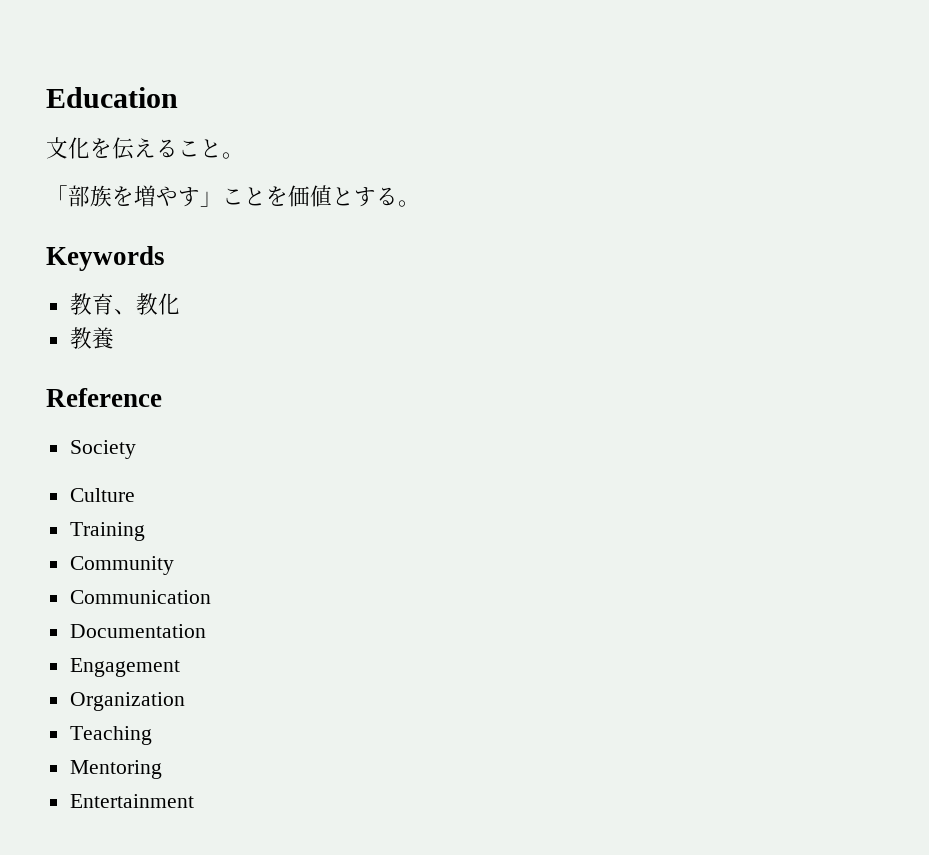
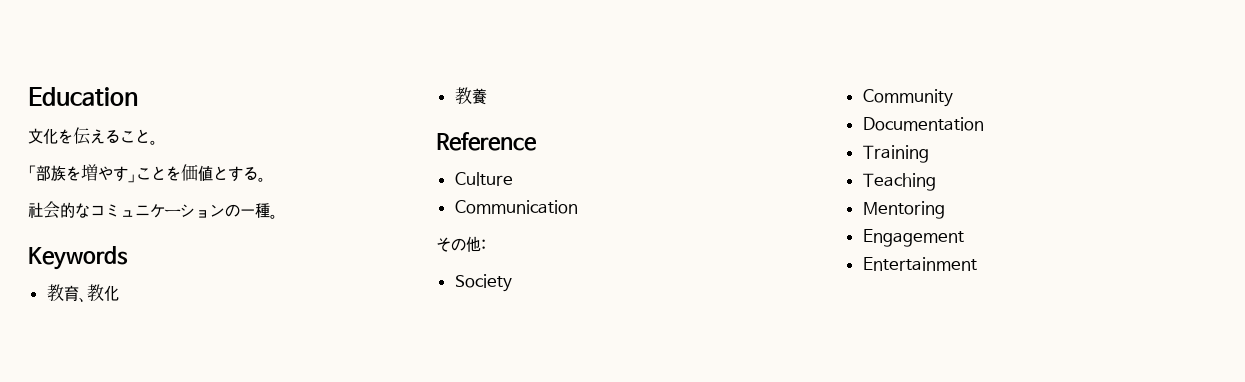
(420, 203) none -> [28,201,278,219] // 社会的なコミュニケーションの一種。
[69,440,136,459] // Society -> (537, 141) none
[69,522,145,541] Training -> [454,200,578,214] [436,236,486,252] [454,274,512,292] Communication // その他: // Society
[69,590,211,604] // Communication -> (953, 98) none
[69,658,180,677] [69,692,185,711] Engagement // Organization -> [862,145,929,163] Training
(162, 769) none -> [862,229,964,247] // Engagement

